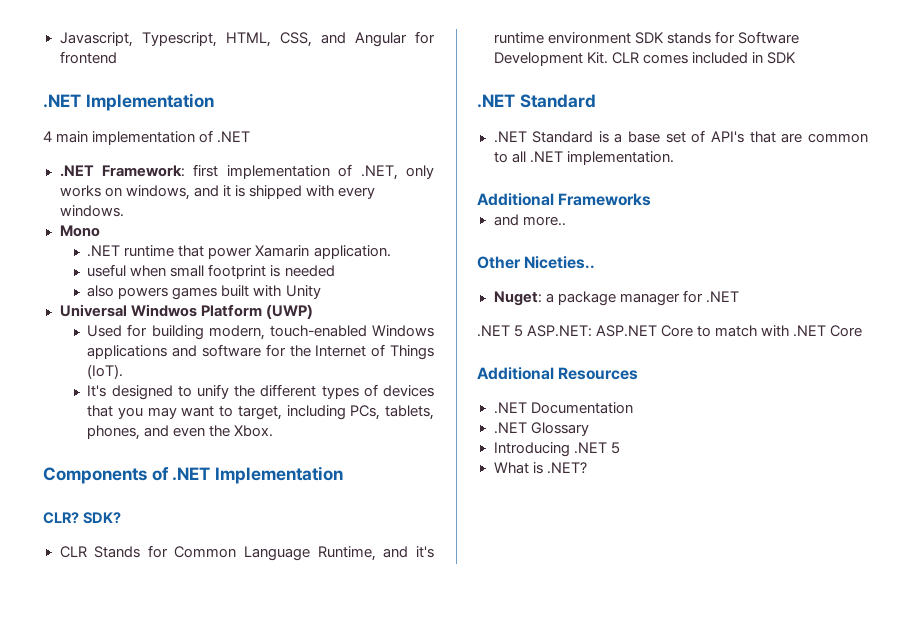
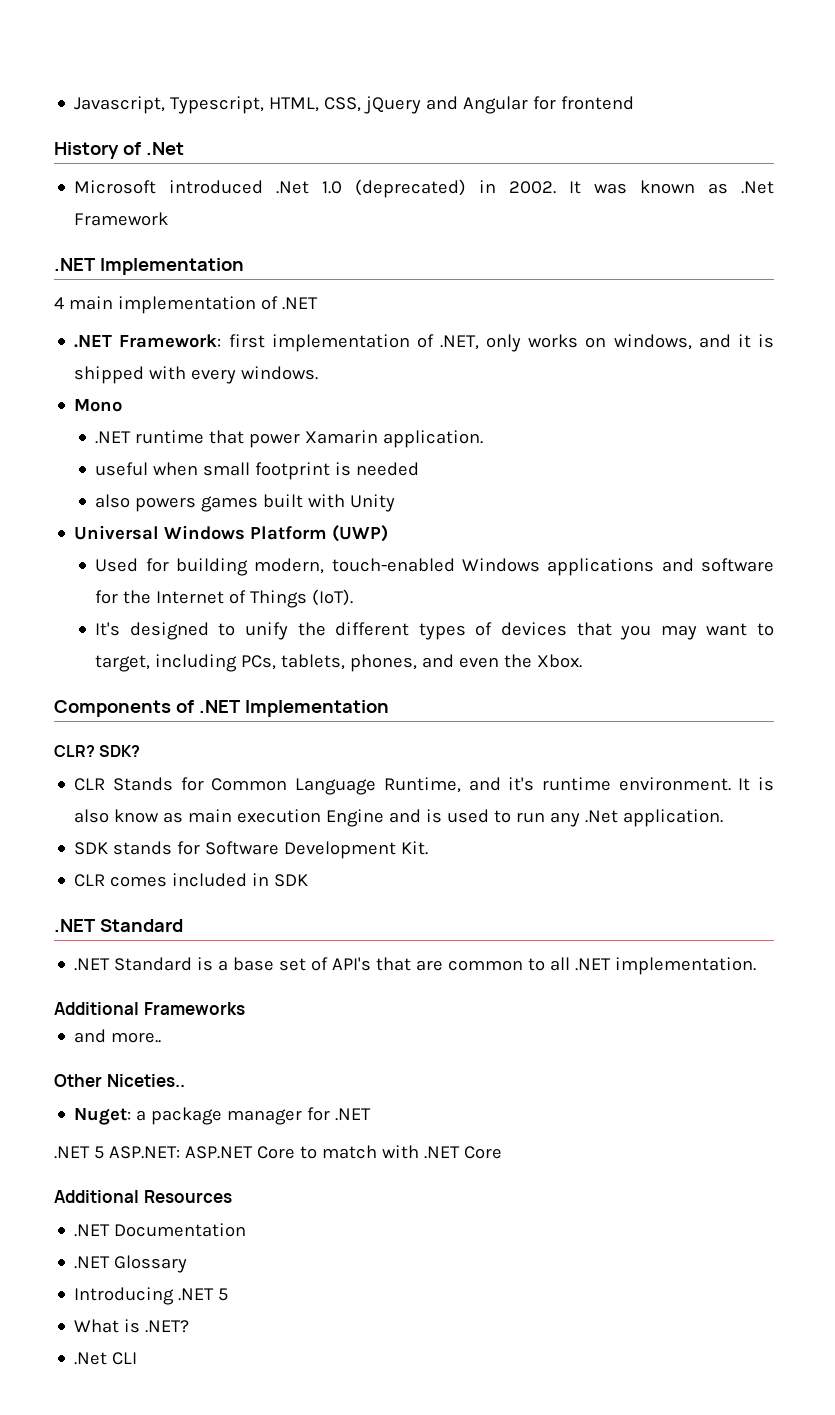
(312, 39) none -> [364,96,422,114] jQuery
(117, 57) none -> [54,142,184,159] [74,179,774,198] [74,212,169,226] // History of .Net // Microsoft introduced .Net 1.0 (deprecated) in 2002. It was known as .Net Framework
[130,304,197,317] Windwos -> [164,525,246,540] Windows
[547,32,631,44] environment -> [618,777,775,791] [74,809,724,827] environment. It is also know as main execution Engine and is used to run any .Net application. //
(608, 58) none -> (429, 848) //
(587, 468) none -> [74,1352,138,1365] // .Net CLI

